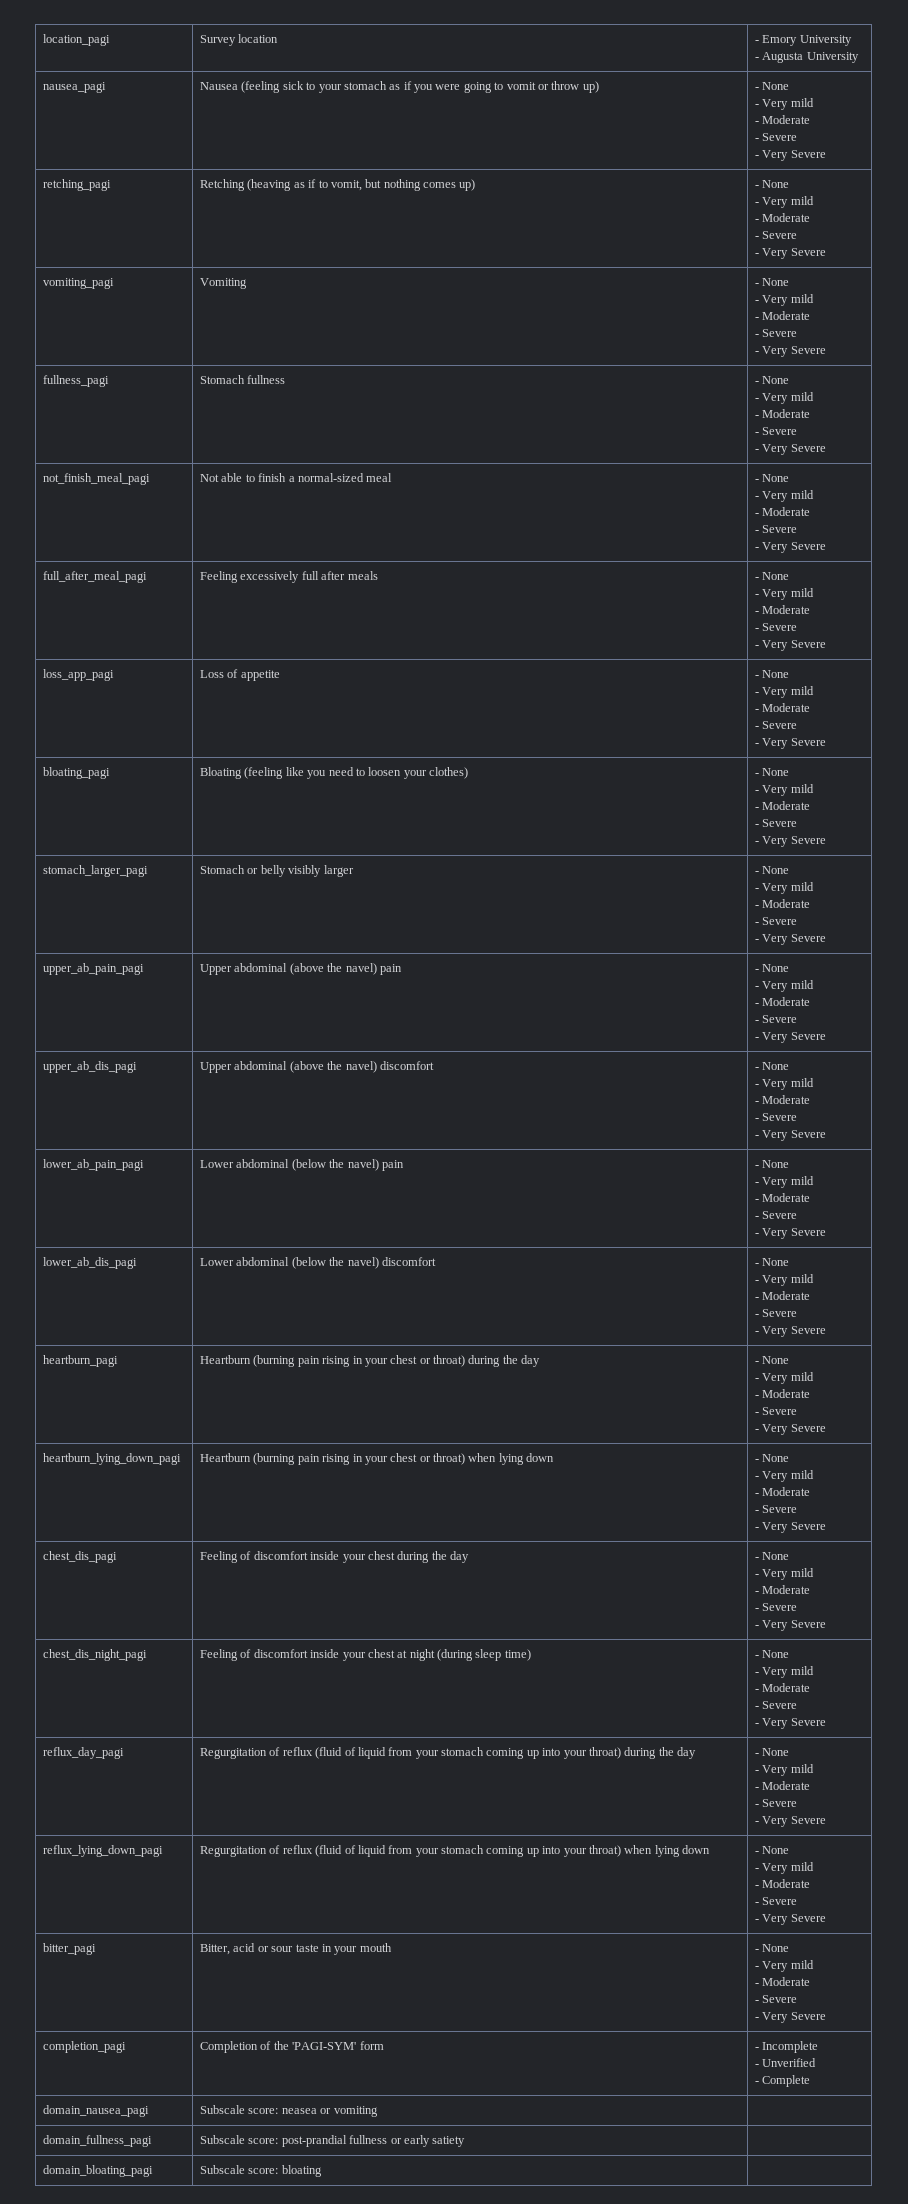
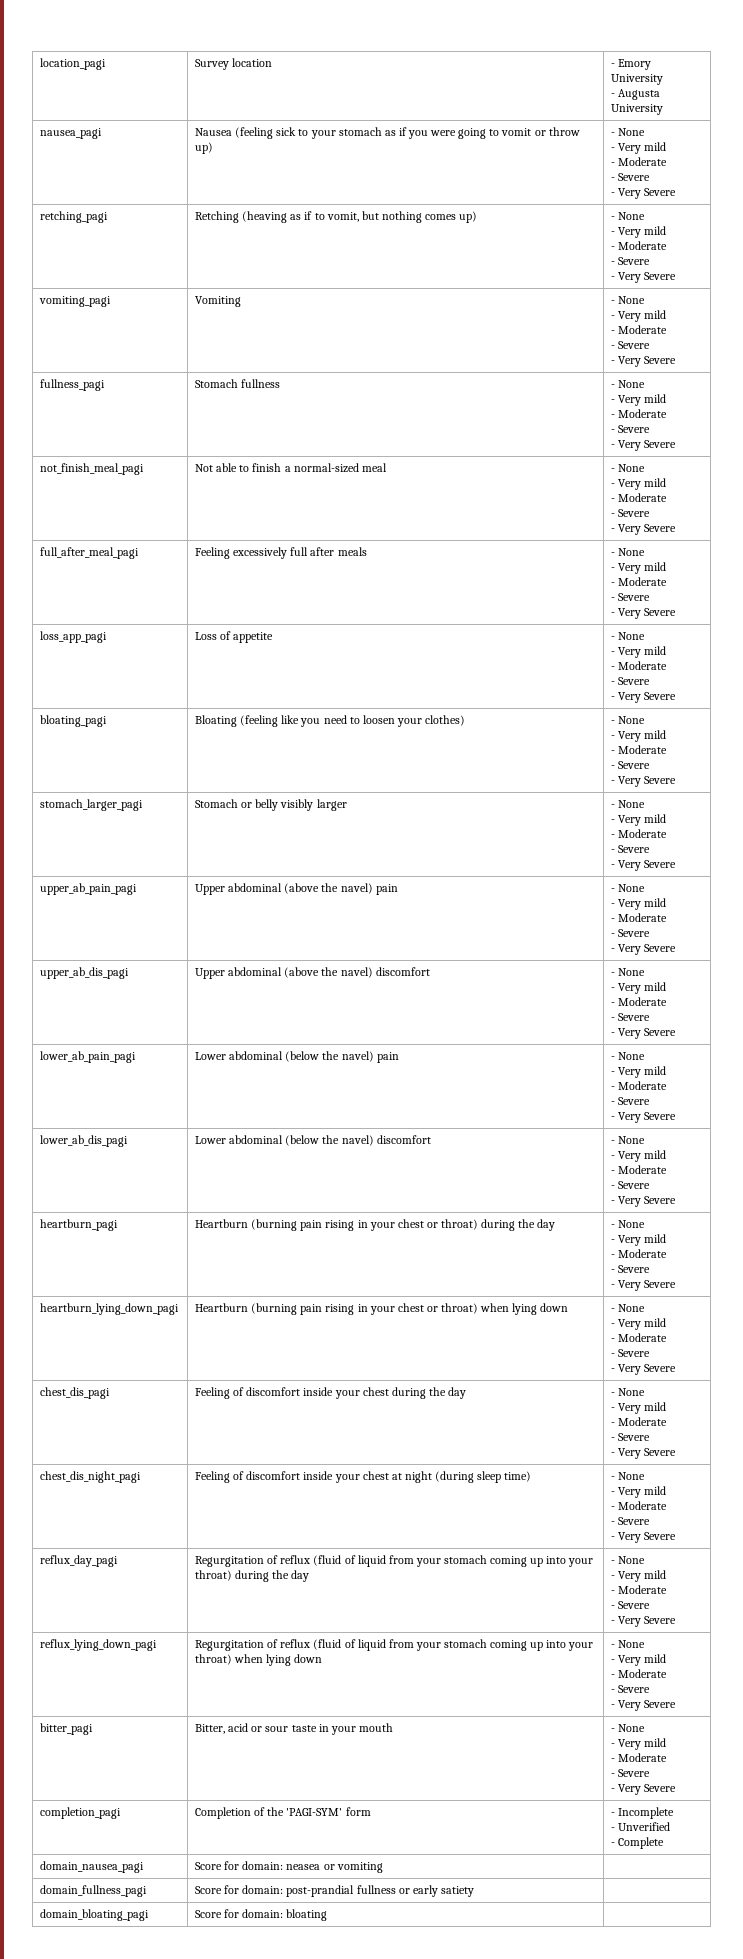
[200,2105,279,2114] Subscale score: -> [195,1861,284,1870] Score for domain:
[200,2135,279,2144] Subscale score: -> [195,1885,284,1894] Score for domain:
[200,2165,279,2174] Subscale score: -> [195,1909,284,1918] Score for domain:

